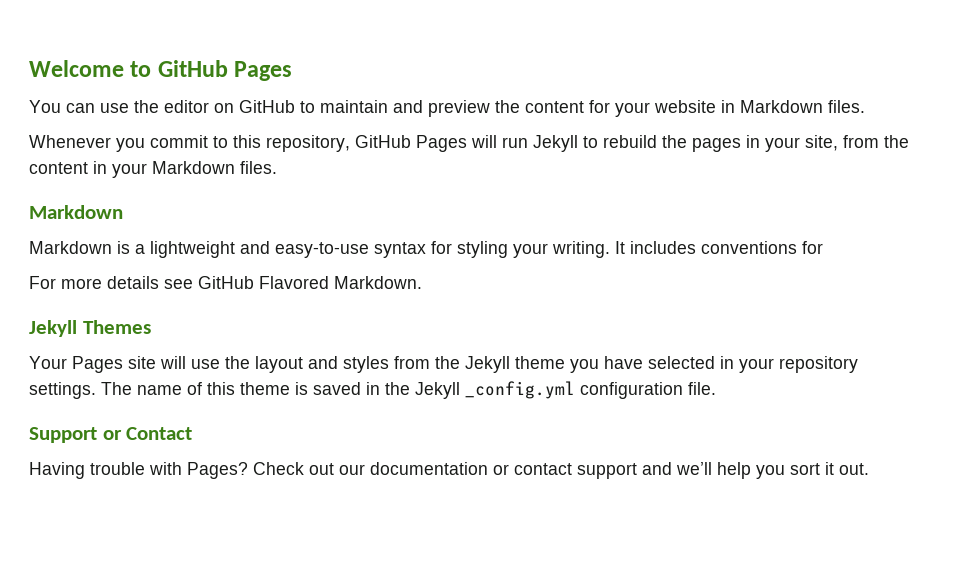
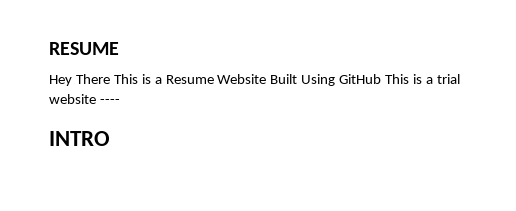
[29,60,293,81] [29,100,865,117] [29,135,909,152] [29,161,277,178] [29,205,123,219] [29,241,823,258] [29,276,422,289] [29,320,151,337] [29,356,858,373] [29,381,716,399] [29,427,193,443] [29,462,869,479] Welcome to GitHub Pages // You can use the editor on GitHub to maintain and preview the content for your website in Markdown files. // Whenever you commit to this repository, GitHub Pages will run Jekyll to rebuild the pages in your site, from the content in your Markdown files. // Markdown // Markdown is a lightweight and easy-to-use syntax for styling your writing. It includes conventions for // For more details see GitHub Flavored Markdown. // Jekyll Themes // Your Pages site will use the layout and styles from the Jekyll theme you have selected in your repository settings. The name of this theme is saved in the Jekyll _config.yml configuration file. // Support or Contact // Having trouble with Pages? Check out our documentation or contact support and we’ll help you sort it out. -> [49,42,119,55] [49,74,460,86] [49,94,120,104] [49,131,110,146] RESUME // Hey There This is a Resume Website Built Using GitHub This is a trial website ---- // INTRO

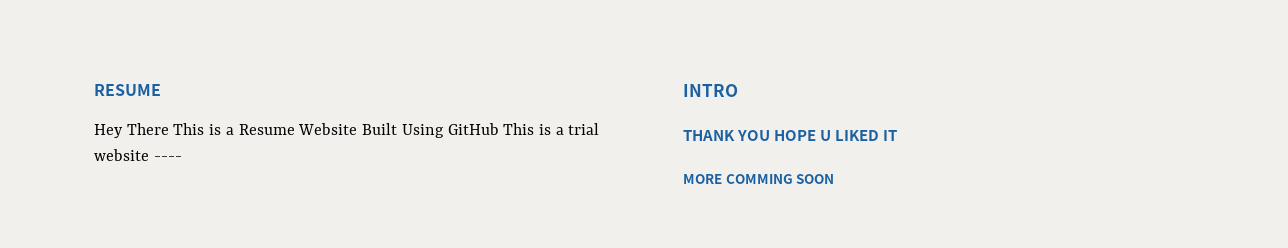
(110, 138) none -> [683,130,898,141] [683,174,835,184] // THANK YOU HOPE U LIKED IT // MORE COMMING SOON

